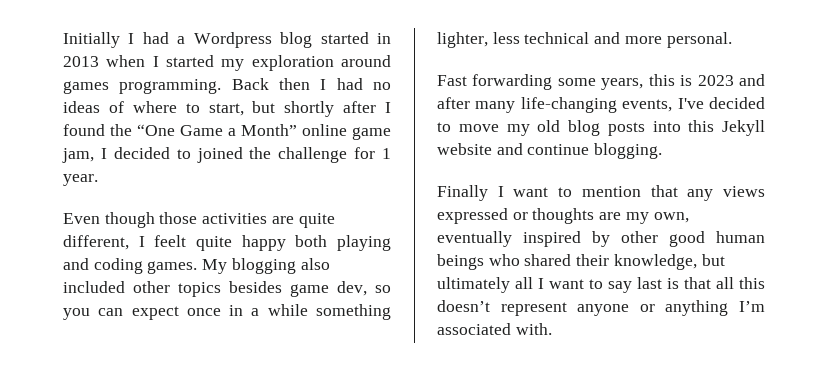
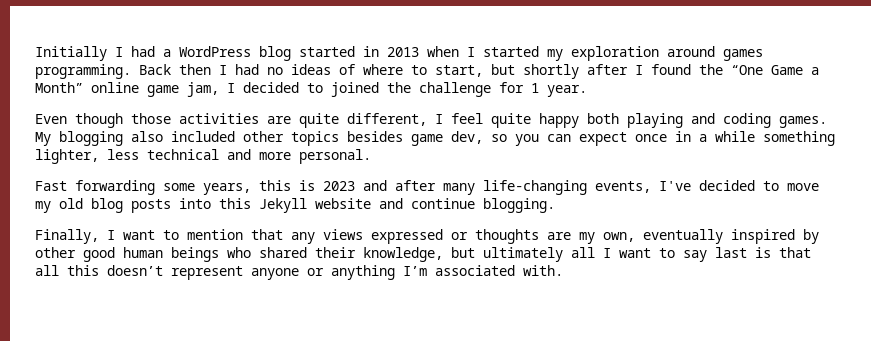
[193,32,272,48] Wordpress -> [179,46,251,57] WordPress
[154,235,187,247] feelt -> [451,113,483,124] feel
[437,185,488,201] Finally -> [35,229,99,244] Finally,

